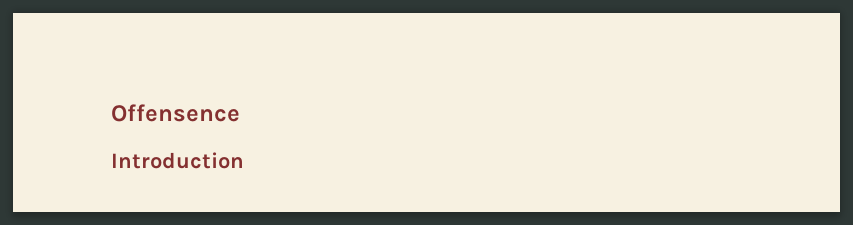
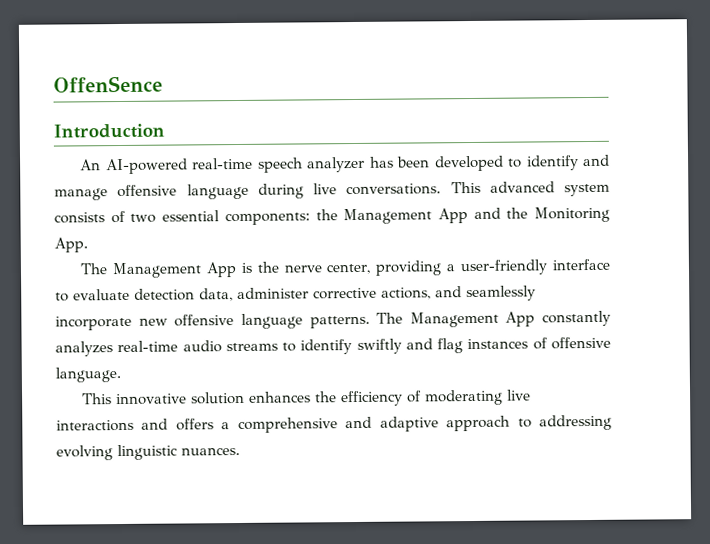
[111,104,240,122] Offensence -> [53,75,163,93] OffenSence
(244, 160) none -> [79,154,610,175] [54,181,610,201] [54,206,610,226] [54,237,88,253] [79,258,611,279] [55,285,536,302] [55,310,611,331] [55,336,611,357] [55,367,121,383] [81,389,531,407] [56,414,613,434] [56,444,240,461] // An AI-powered real-time speech analyzer has been developed to identify and manage offensive language during live conversations. This advanced system consists of two essential components: the Management App and the Monitoring App. // The Management App is the nerve center, providing a user-friendly interface to evaluate detection data, administer corrective actions, and seamlessly incorporate new offensive language patterns. The Management App constantly analyzes real-time audio streams to identify swiftly and flag instances of offensive language. // This innovative solution enhances the efficiency of moderating live interactions and offers a comprehensive and adaptive approach to addressing evolving linguistic nuances.

